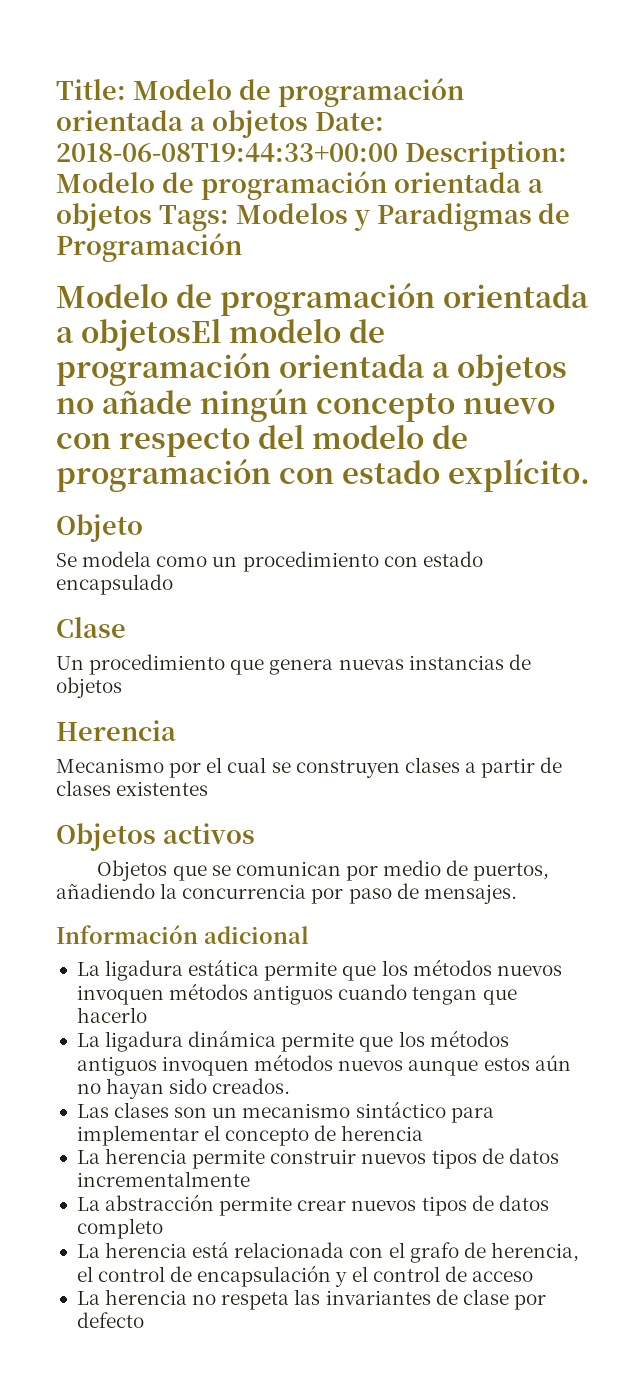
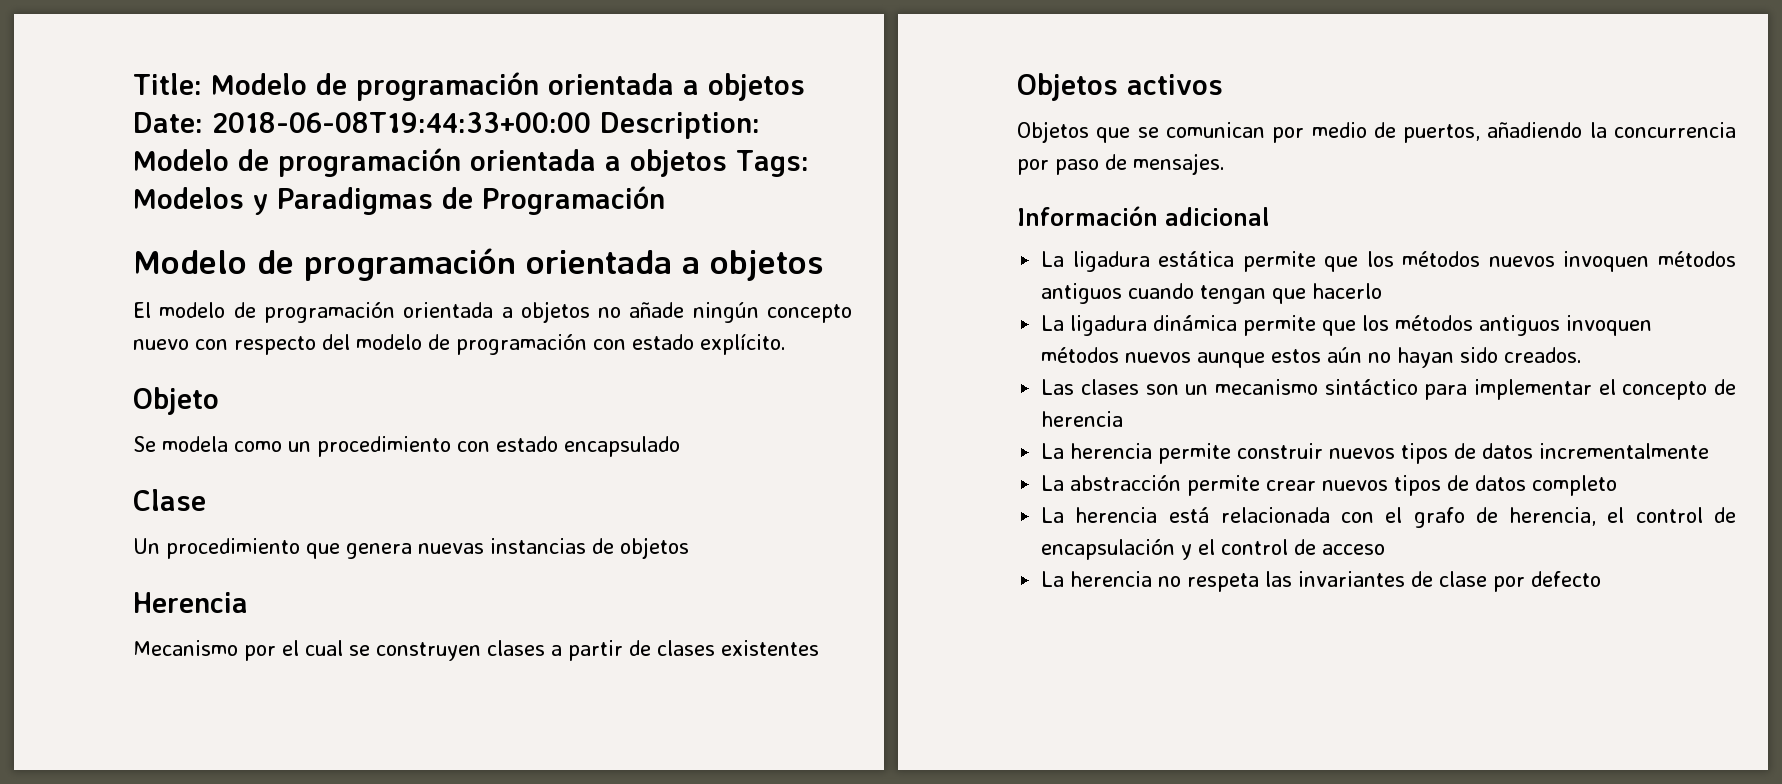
[80,318,221,351] objetosEl -> [710,250,824,281] [133,302,151,318] objetos // El

